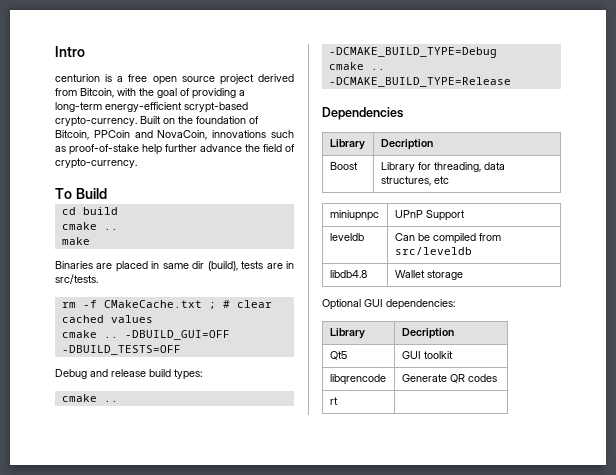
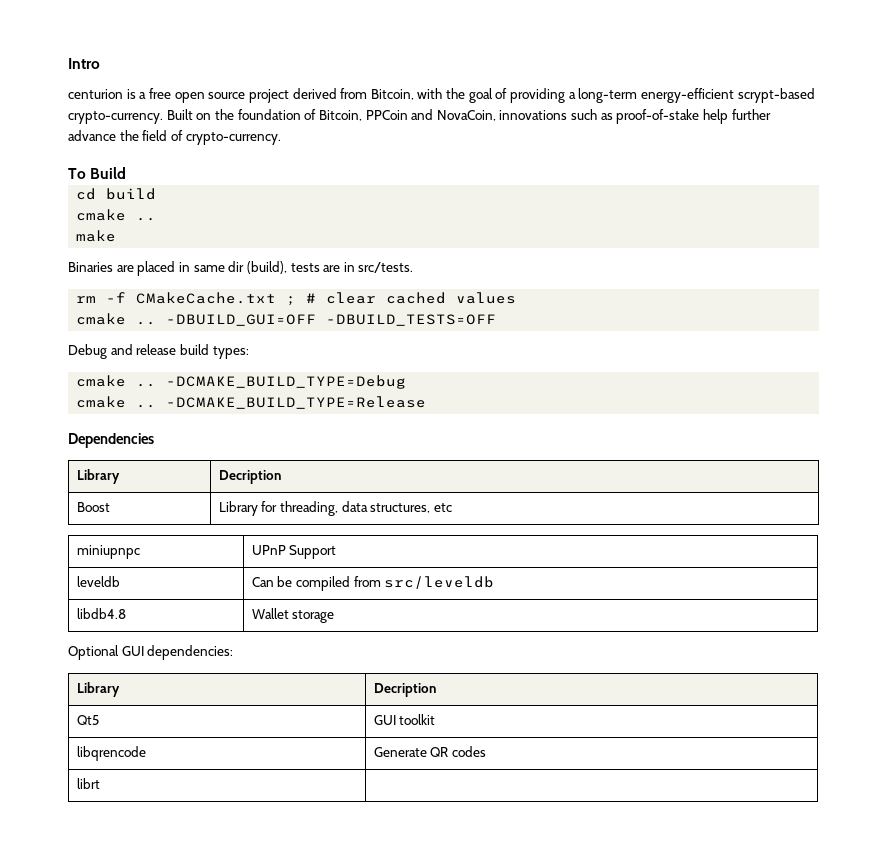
[329,397,338,405] rt -> [76,778,100,789] librt

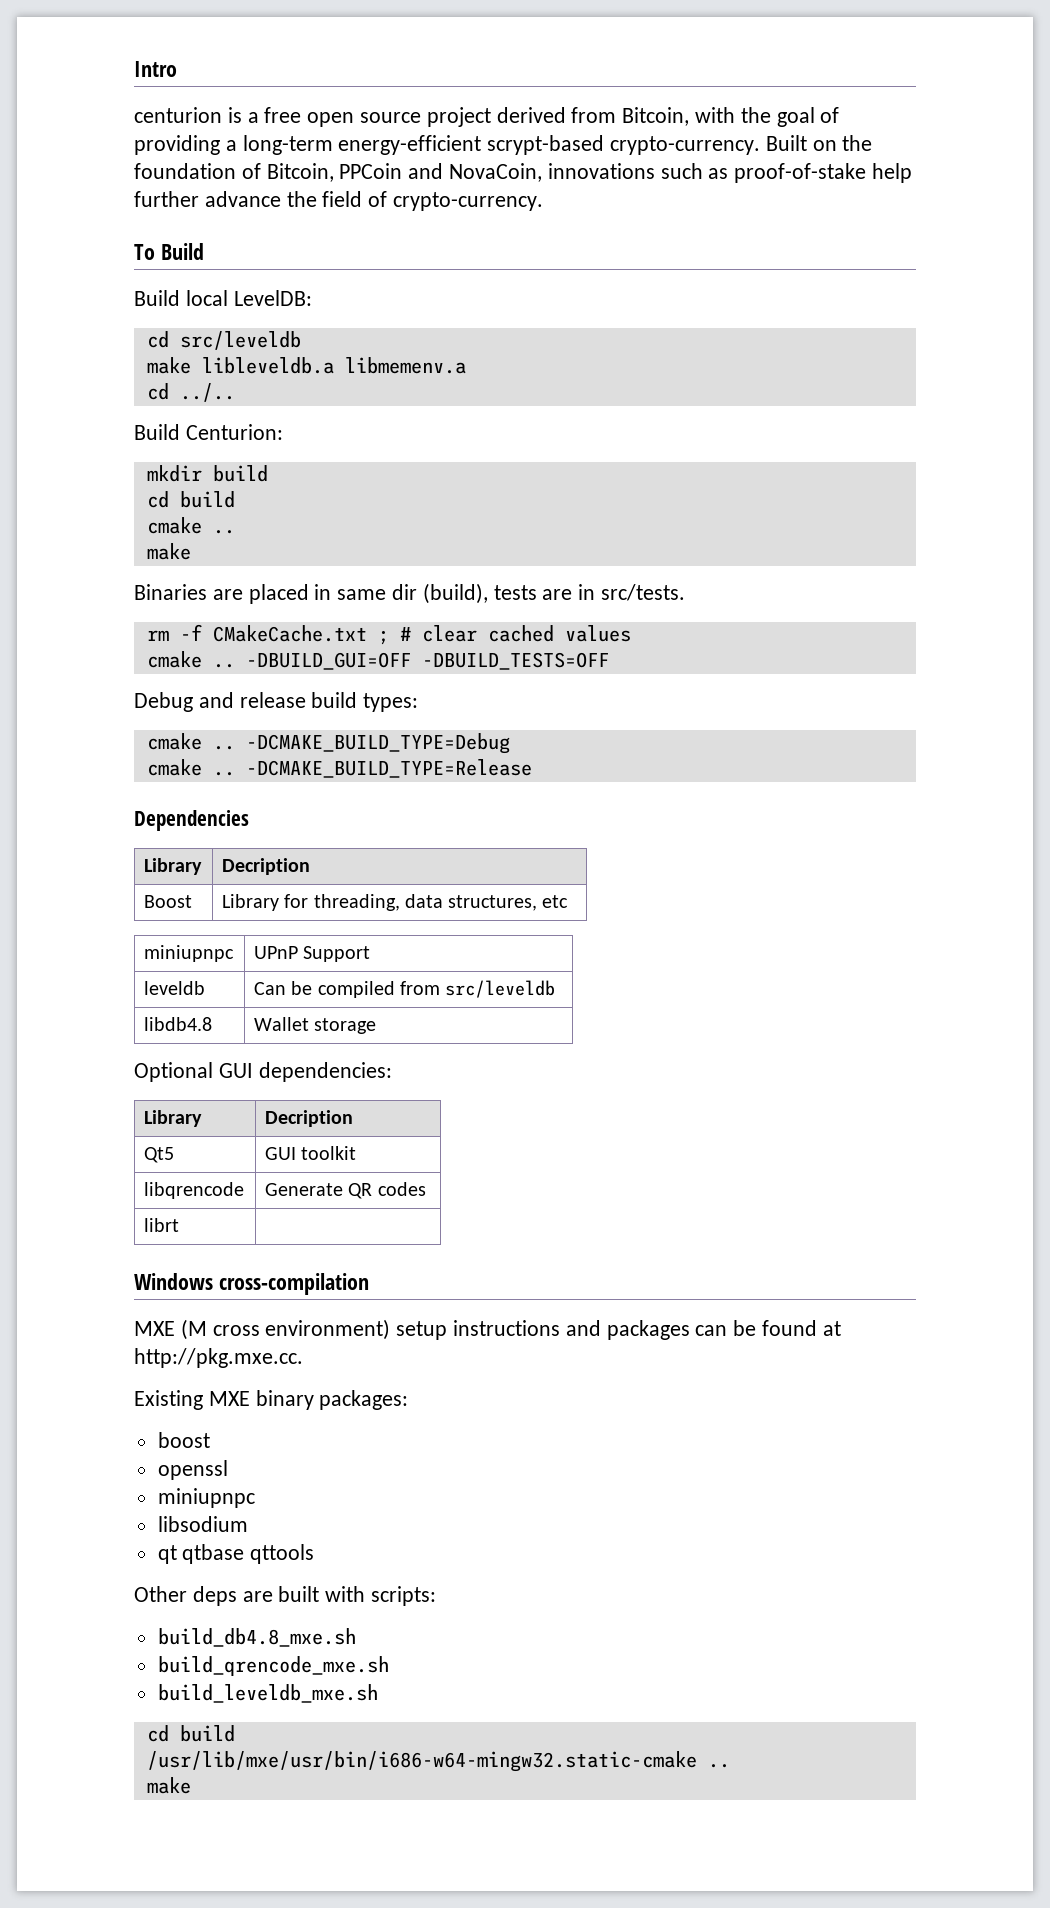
(127, 173) none -> [134,290,312,306] [146,331,301,350] [146,357,466,374] [146,383,235,402] [134,424,283,440] [146,465,268,482] // Build local LevelDB: // cd src/leveldb // make libleveldb.a libmemenv.a // cd ../.. // Build Centurion: // mkdir build
(100, 783) none -> [134,1273,369,1295] [134,1319,841,1340] [134,1348,303,1368] [134,1390,409,1410] [157,1432,210,1448] [157,1460,228,1480] [157,1488,255,1508] [157,1516,248,1532] [157,1544,315,1564] [134,1586,437,1606] [157,1628,356,1647] [157,1656,389,1676] [157,1684,378,1703] [146,1725,235,1742] [146,1751,730,1772] [146,1777,191,1794] // Windows cross-compilation // MXE (M cross environment) setup instructions and packages can be found at http://pkg.mxe.cc. // Existing MXE binary packages: // boost // openssl // miniupnpc // libsodium // qt qtbase qttools // Other deps are built with scripts: // build_db4.8_mxe.sh // build_qrencode_mxe.sh // build_leveldb_mxe.sh // cd build // /usr/lib/mxe/usr/bin/i686-w64-mingw32.static-cmake .. // make

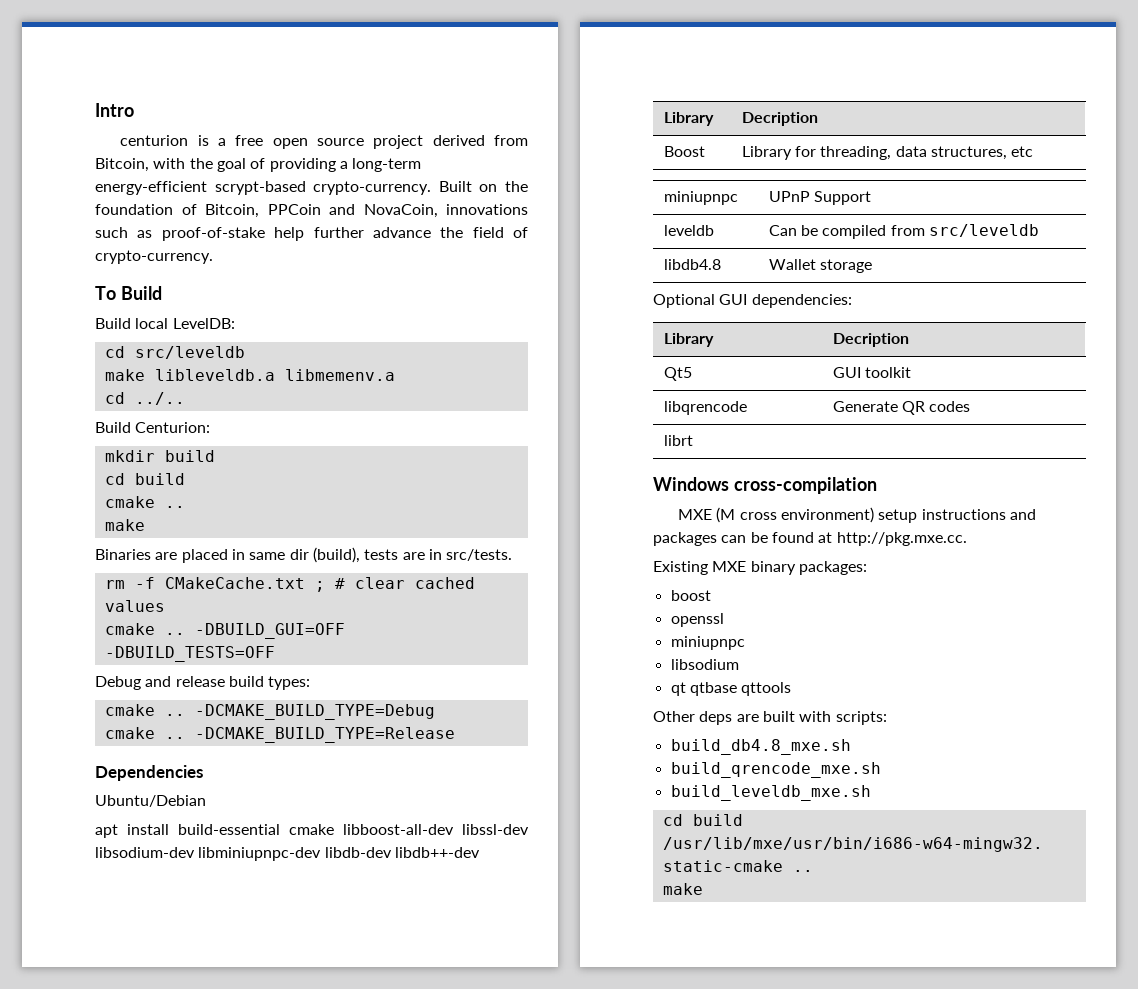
(249, 820) none -> [95,795,206,807] [95,824,529,838] [95,847,480,861] // Ubuntu/Debian // apt install build-essential cmake libboost-all-dev libssl-dev libsodium-dev libminiupnpc-dev libdb-dev libdb++-dev

